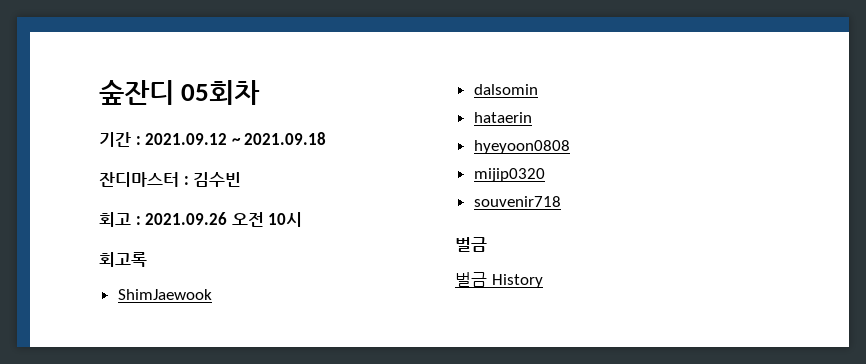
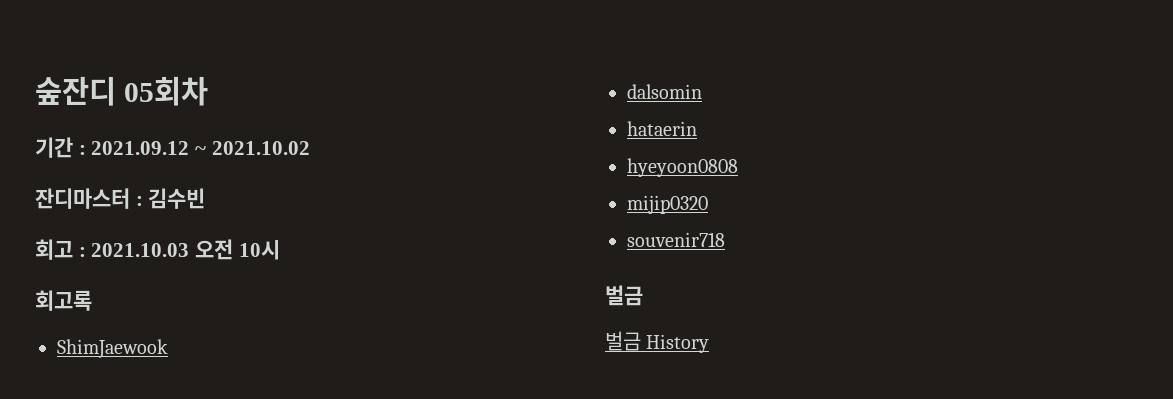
[244,132,327,145] 2021.09.18 -> [211,141,310,155] 2021.10.02
[145,212,228,225] 2021.09.26 -> [91,243,190,257] 2021.10.03

